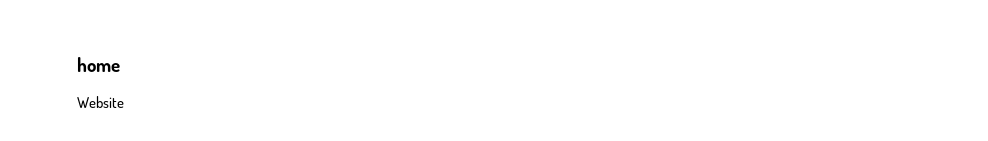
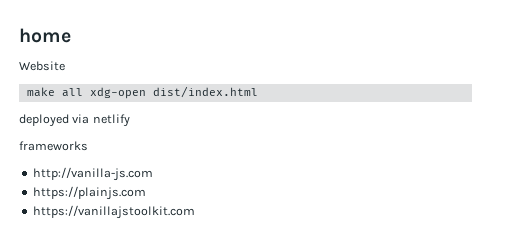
(124, 102) none -> [26,86,258,99] [19,114,130,127] [19,141,88,151] [32,167,153,181] [32,186,146,200] [32,205,195,219] // make all xdg-open dist/index.html // deployed via netlify // frameworks // http://vanilla-js.com // https://plainjs.com // https://vanillajstoolkit.com

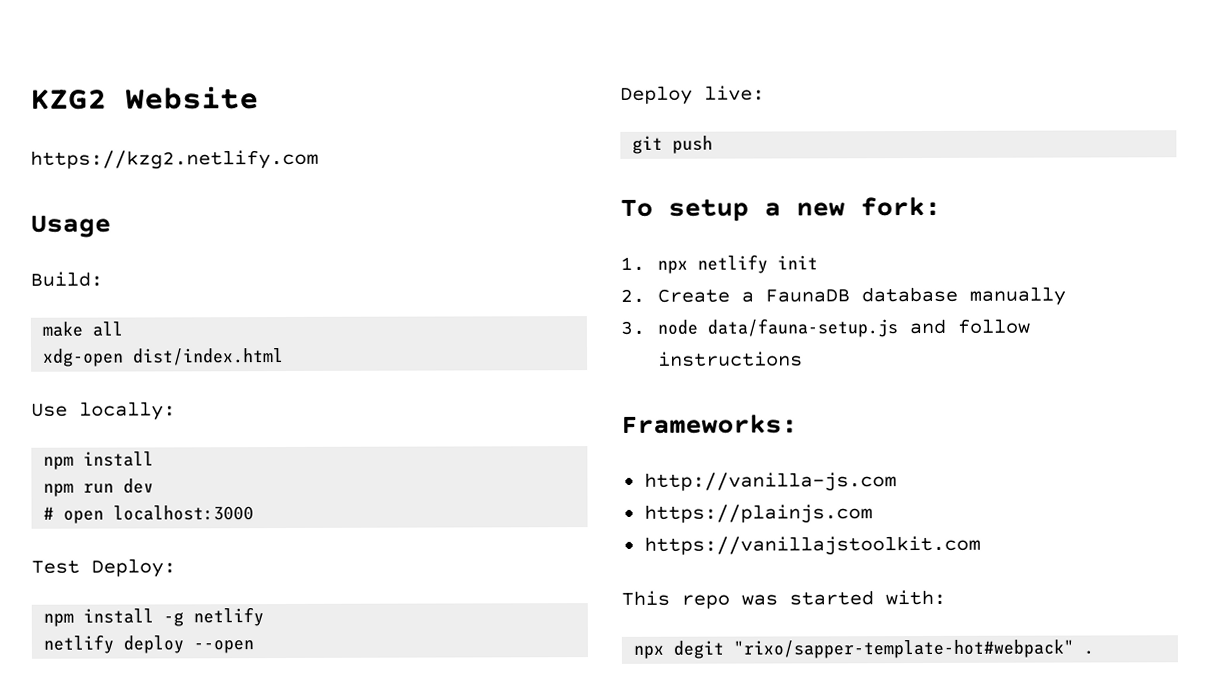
[19,28,71,43] [19,61,65,71] home // Website -> [30,86,259,110] [30,149,319,170] [30,215,111,238] [30,271,103,287] KZG2 Website // https://kzg2.netlify.com // Usage // Build:
(83, 92) none -> (124, 329) //
[19,114,130,127] [19,141,88,151] [32,167,153,181] [32,186,146,200] [32,205,195,219] deployed via netlify // frameworks // http://vanilla-js.com // https://plainjs.com // https://vanillajstoolkit.com -> [31,401,176,421] [43,451,155,470] [43,478,155,497] [43,505,255,524] [31,558,176,578] [43,607,265,627] [43,634,255,654] [620,85,765,105] [632,135,714,154] [620,196,941,222] [620,254,819,274] [620,286,1067,306] [620,318,1031,338] [658,351,804,367] [621,414,798,434] [643,472,897,492] [643,504,873,524] [643,535,981,556] [621,589,946,609] [633,639,1095,659] Use locally: // npm install // npm run dev // # open localhost:3000 // Test Deploy: // npm install -g netlify // netlify deploy --open // Deploy live: // git push // To setup a new fork: // 1. npx netlify init // 2. Create a FaunaDB database manually // 3. node data/fauna-setup.js and follow instructions // Frameworks: // http://vanilla-js.com // https://plainjs.com // https://vanillajstoolkit.com // This repo was started with: // npx degit "rixo/sapper-template-hot#webpack" .

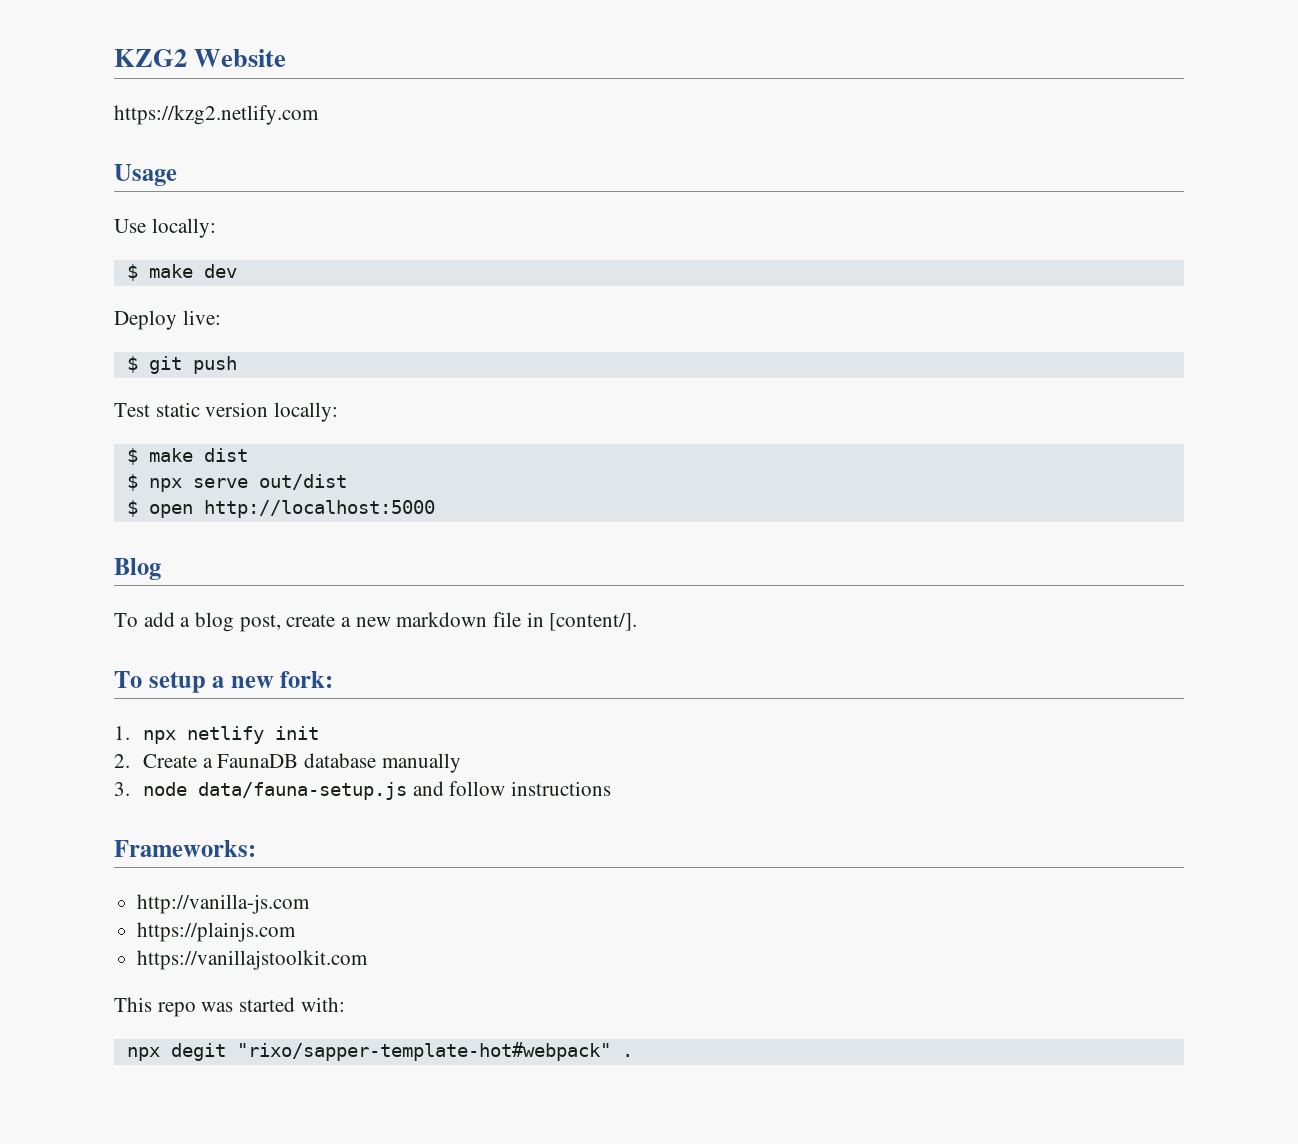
[30,271,103,287] [42,321,124,337] [43,348,285,367] [31,401,176,421] [43,451,155,470] [43,478,155,497] [43,505,255,524] [31,558,176,578] [43,607,265,627] [43,634,255,654] Build: // make all // xdg-open dist/index.html // Use locally: // npm install // npm run dev // # open localhost:3000 // Test Deploy: // npm install -g netlify // netlify deploy --open -> [114,218,216,238] [126,264,237,281] Use locally: // $ make dev
(765, 93) none -> [126,356,138,373] $
(714, 144) none -> [114,402,339,422] [126,448,248,465] [126,474,347,492] [126,500,435,518] [114,558,161,580] [114,612,638,632] // Test static version locally: // $ make dist // $ npx serve out/dist // $ open http://localhost:5000 // Blog // To add a blog post, create a new markdown file in [content/].

